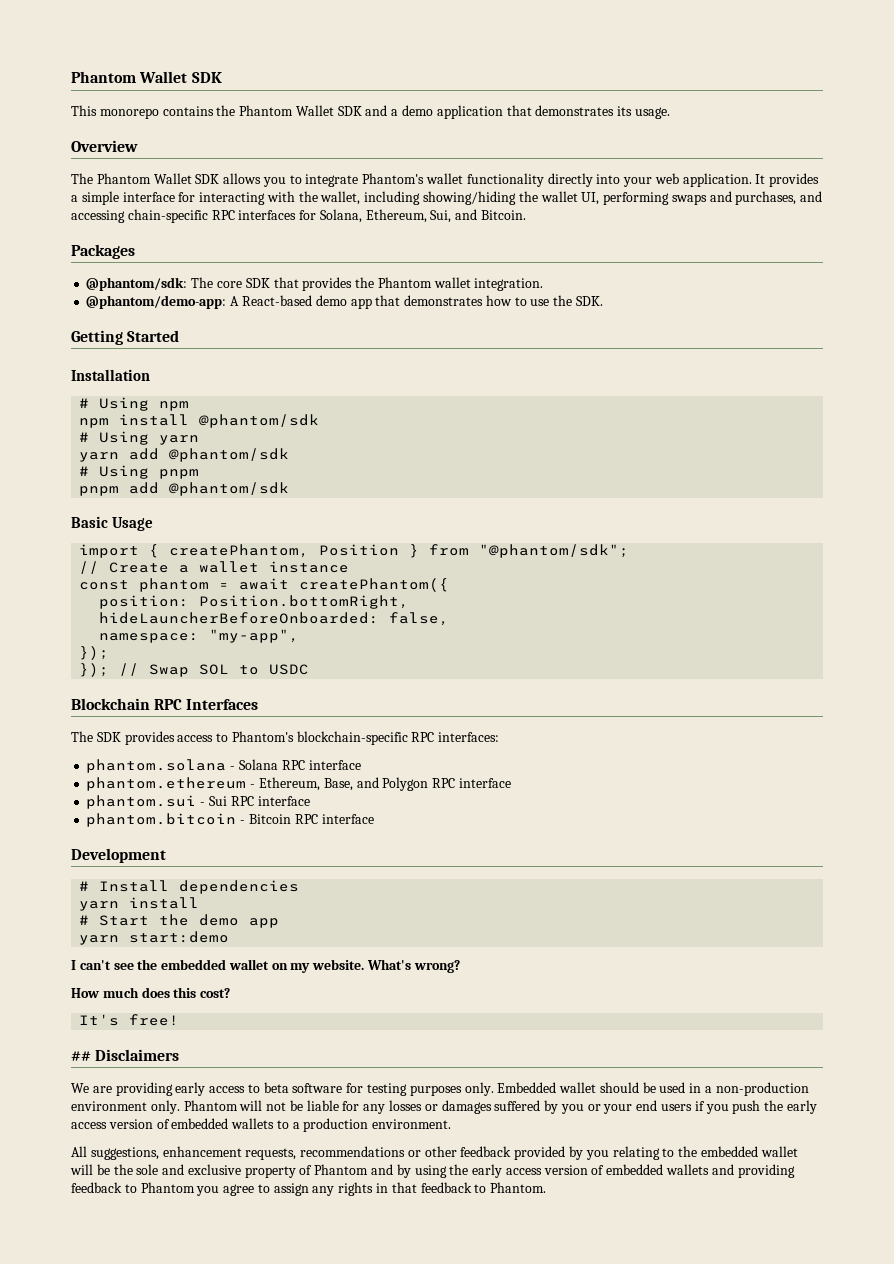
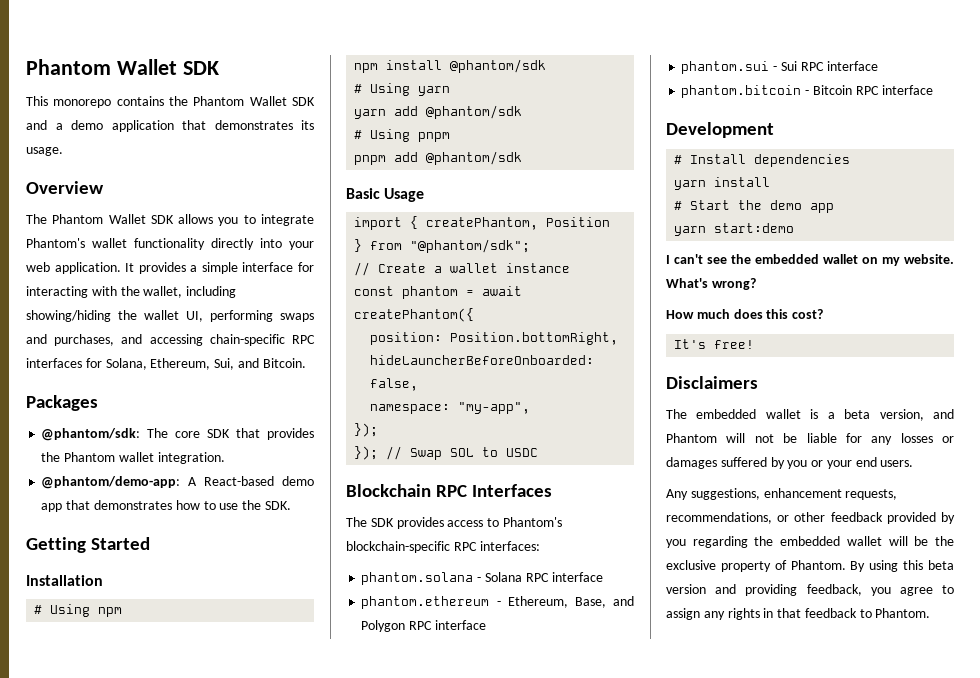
[71,1051,91,1061] ## -> (755, 344) none
[71,1082,809,1096] [71,1100,180,1114] We are providing early access to beta software for testing purposes only. Embedded wallet should be used in a non-production environment only. -> [666,409,954,421] The embedded wallet is a beta version, and
[661,1100,817,1114] [71,1118,452,1132] [71,1146,87,1157] users if you push the early access version of embedded wallets to a production environment. // All -> [880,460,914,467] [666,489,688,500] users. // Any
[300,1146,406,1157] recommendations -> [666,512,772,524] recommendations,
[612,1146,675,1160] relating to -> [692,536,748,548] regarding
[136,1164,185,1175] sole and -> (954, 541) none
[314,1164,795,1178] [71,1182,195,1193] Phantom and by using the early access version of embedded wallets and providing feedback to Phantom -> [790,560,954,572] [666,584,862,596] Phantom. By using this beta version and providing feedback,

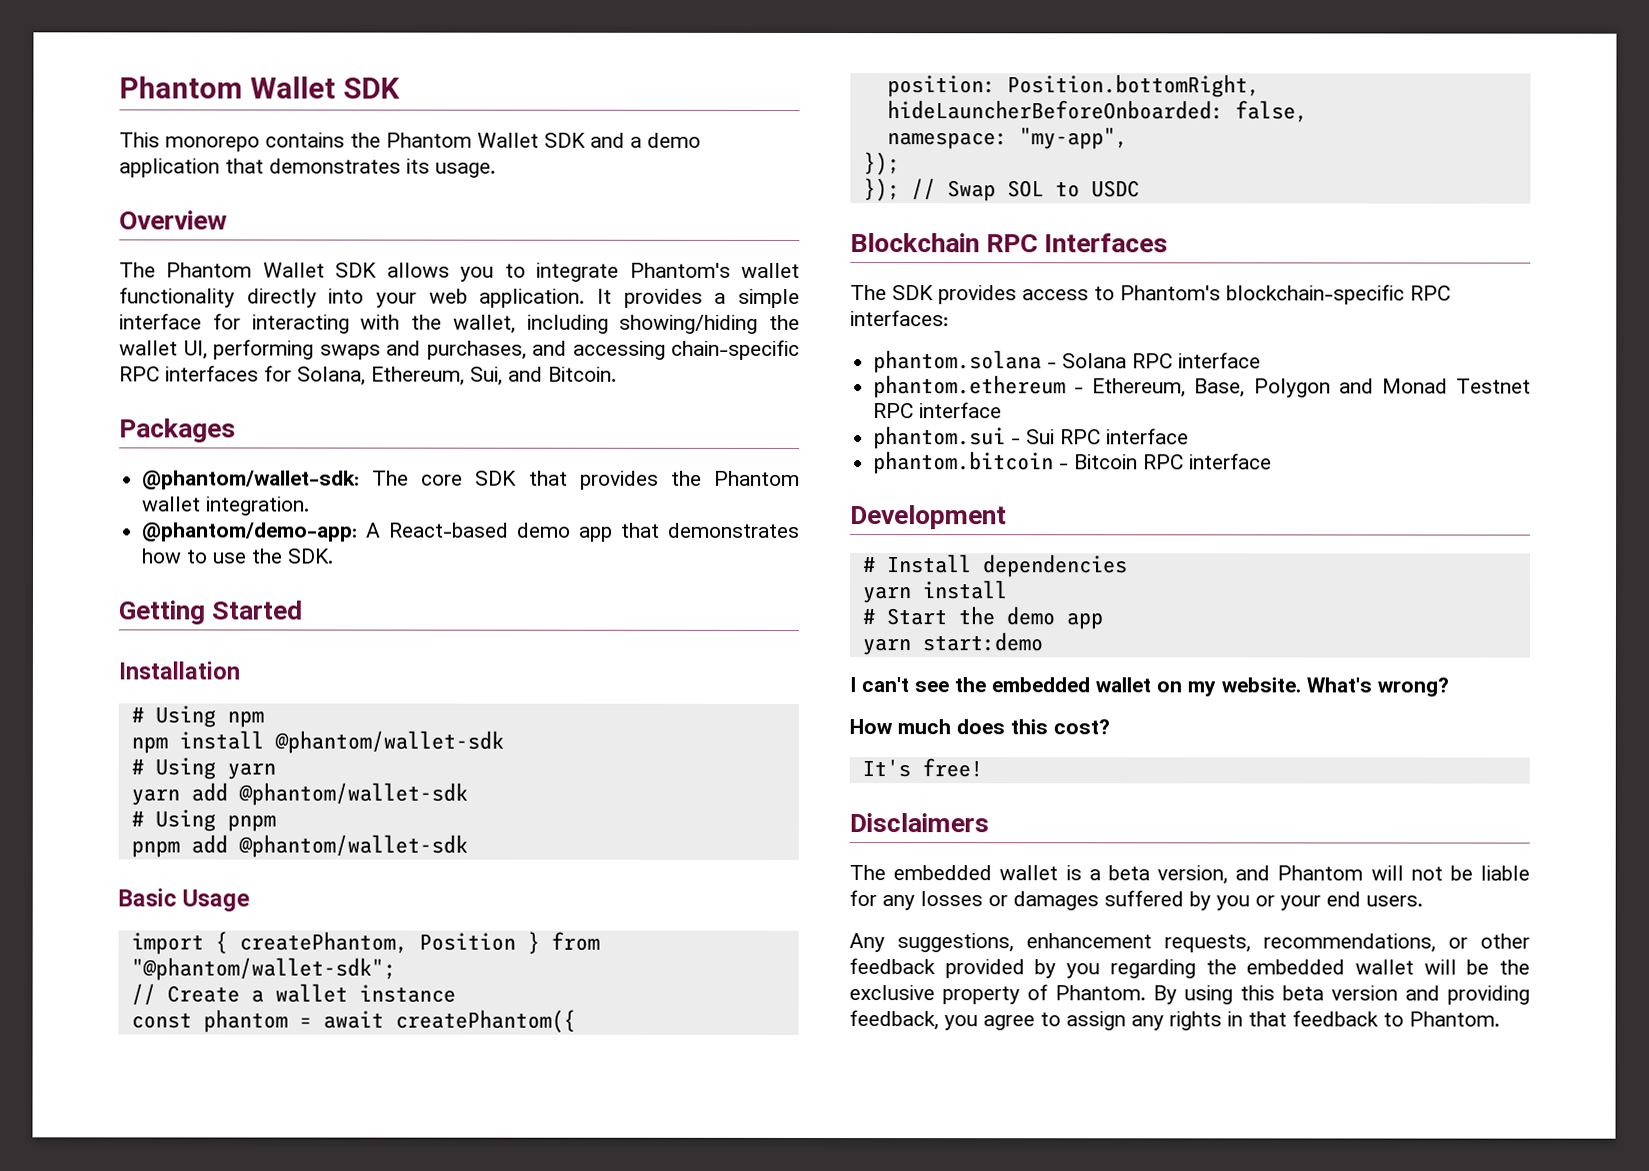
[41,428,141,441] @phantom/sdk: -> [142,470,361,490] @phantom/wallet-sdk:
[450,59,547,73] @phantom/sdk -> [273,730,504,754] @phantom/wallet-sdk
[426,105,523,119] @phantom/sdk -> [237,782,468,806] @phantom/wallet-sdk
[426,151,523,165] @phantom/sdk -> [237,834,468,858] @phantom/wallet-sdk
[410,239,531,253] "@phantom/sdk"; -> [130,957,396,981] "@phantom/wallet-sdk";
[613,596,634,606] [361,620,406,632] and Polygon -> [1253,378,1531,398] Polygon and Monad Testnet

